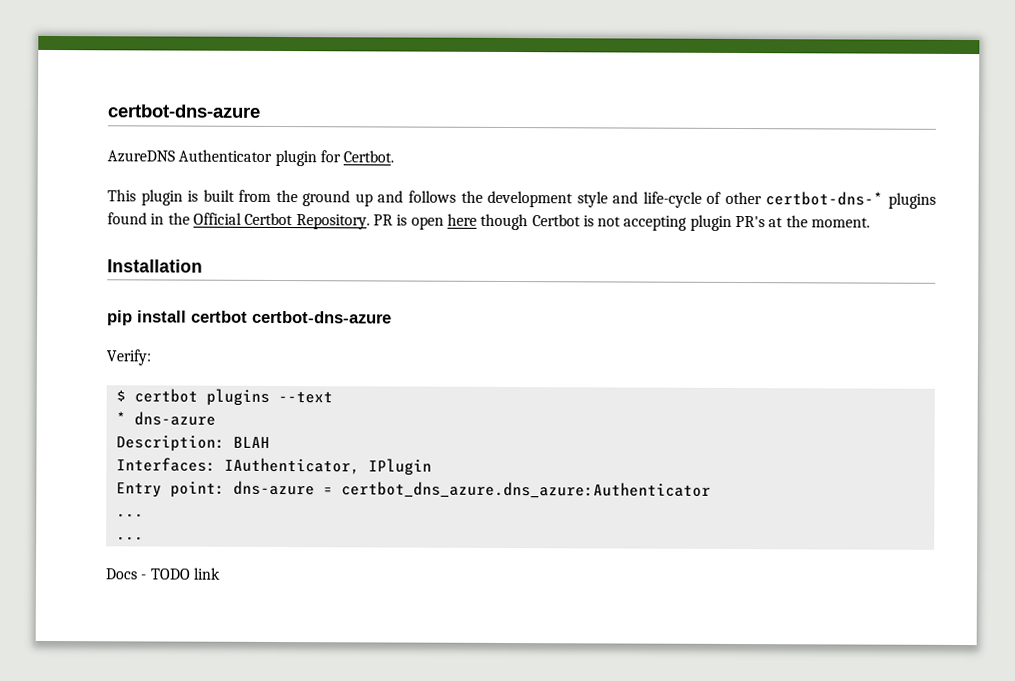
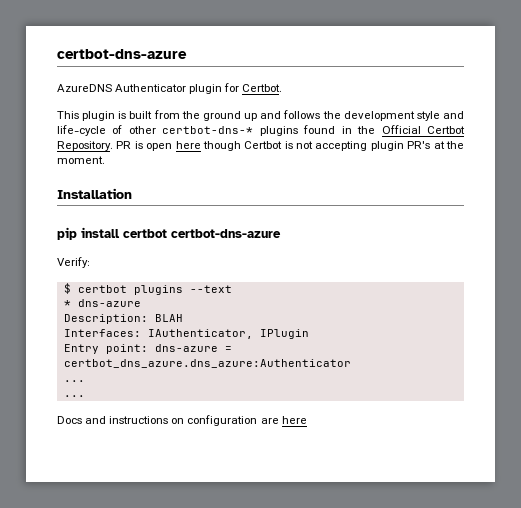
[140,567,221,580] - TODO link -> [85,415,307,426] and instructions on configuration are here

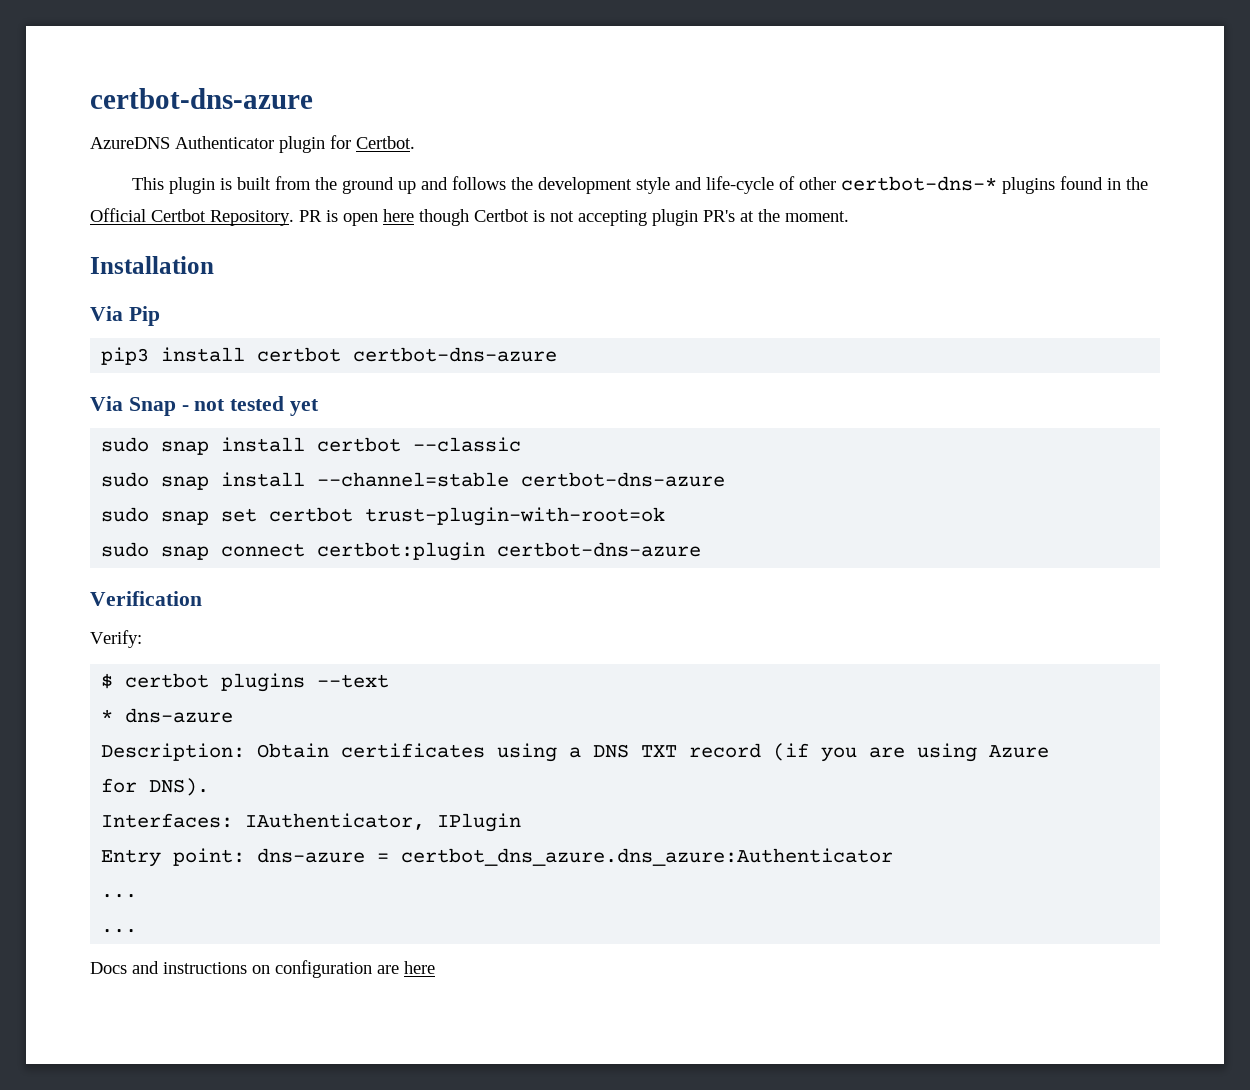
[57,227,77,240] pip -> [90,306,160,326] [101,347,150,365] Via Pip // pip3
(281, 233) none -> [90,396,320,416] [101,437,522,455] [101,472,726,490] [101,507,666,526] [101,542,702,561] [90,591,202,606] // Via Snap - not tested yet // sudo snap install certbot --classic // sudo snap install --channel=stable certbot-dns-azure // sudo snap set certbot trust-plugin-with-root=ok // sudo snap connect certbot:plugin certbot-dns-azure // Verification
[154,314,183,322] BLAH -> [257,743,1050,762] [101,778,210,796] Obtain certificates using a DNS TXT record (if you are using Azure // for DNS).

